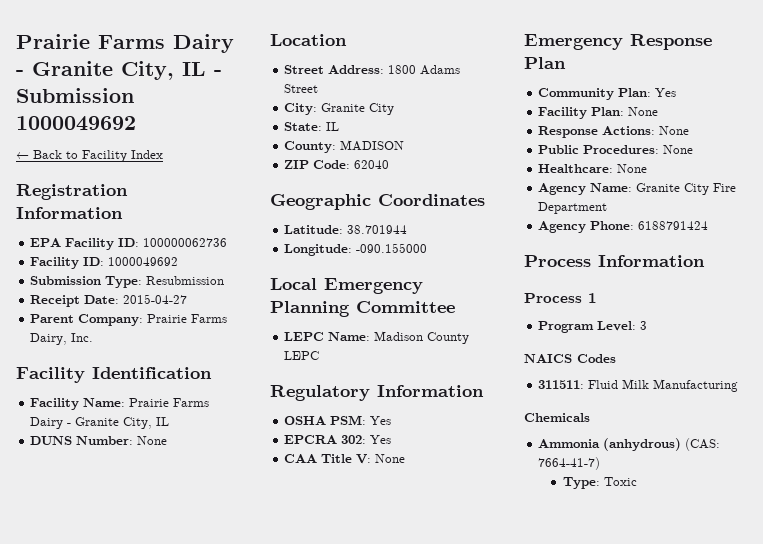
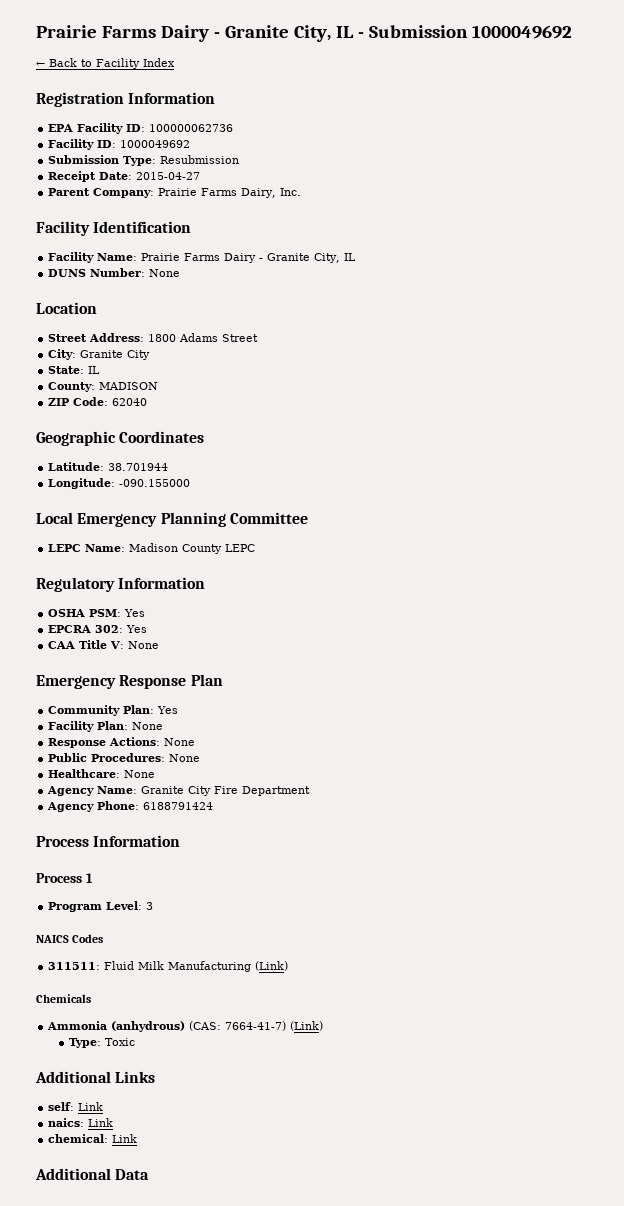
(739, 385) none -> [255,961,289,971] (Link)
(601, 463) none -> [290,1021,324,1031] (Link)
(637, 481) none -> [35,1071,156,1083] [48,1102,104,1111] [48,1118,114,1127] [48,1134,138,1143] [35,1168,150,1180] // Additional Links // self: Link // naics: Link // chemical: Link // Additional Data

